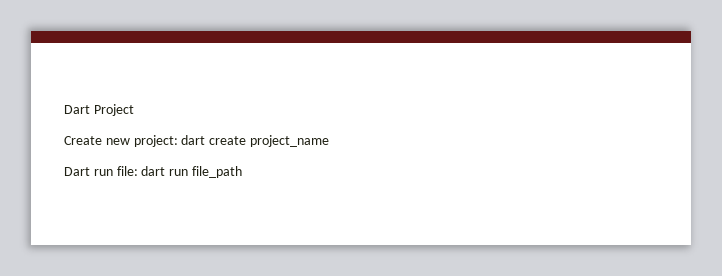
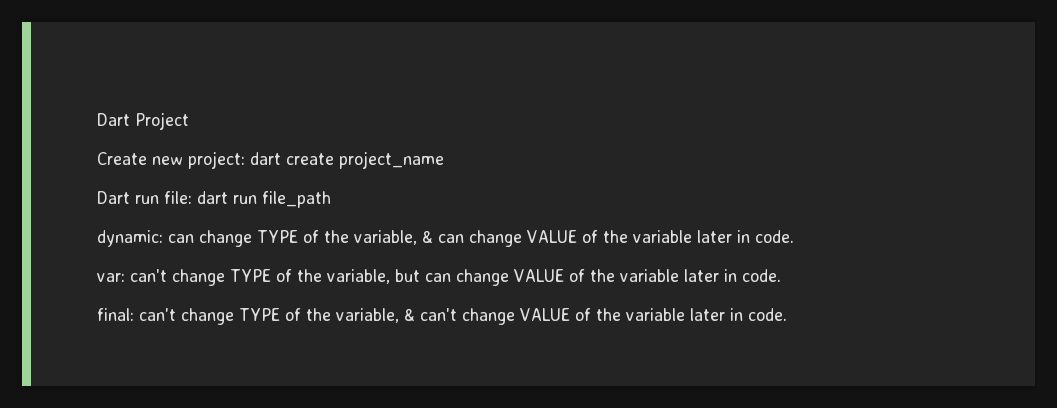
(242, 172) none -> [97,230,794,247] [97,269,781,286] [97,308,787,325] // dynamic: can change TYPE of the variable, & can change VALUE of the variable later in code. // var: can't change TYPE of the variable, but can change VALUE of the variable later in code. // final: can't change TYPE of the variable, & can't change VALUE of the variable later in code.

